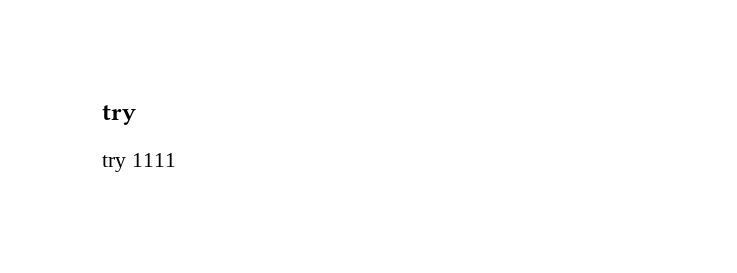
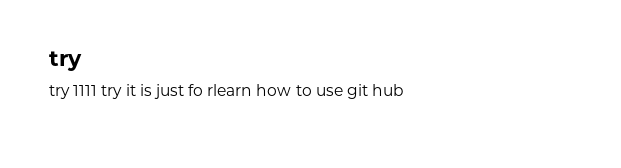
(176, 160) none -> [101,84,405,99] try it is just fo rlearn how to use git hub

